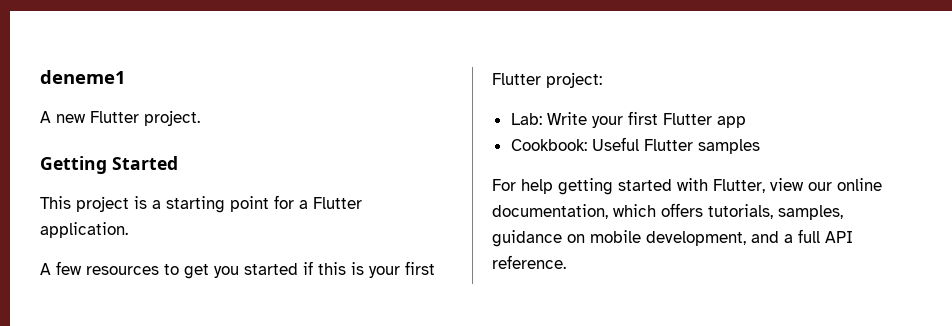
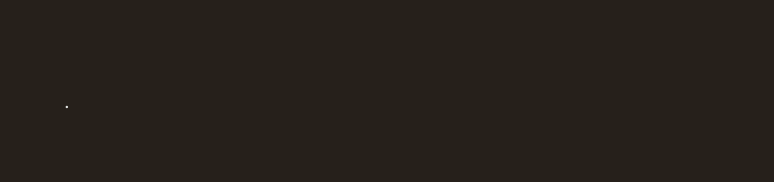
[40,70,126,84] [40,110,200,126] [40,156,178,174] [40,195,362,213] [40,222,128,238] [40,261,435,279] [492,72,602,88] [510,111,746,128] [510,137,760,154] [492,178,882,195] [492,203,843,220] [492,229,853,247] [492,255,566,269] deneme1 // A new Flutter project. // Getting Started // This project is a starting point for a Flutter application. // A few resources to get you started if this is your first Flutter project: // Lab: Write your first Flutter app // Cookbook: Useful Flutter samples // For help getting started with Flutter, view our online documentation, which offers tutorials, samples, guidance on mobile development, and a full API reference. -> [64,105,70,109] .

